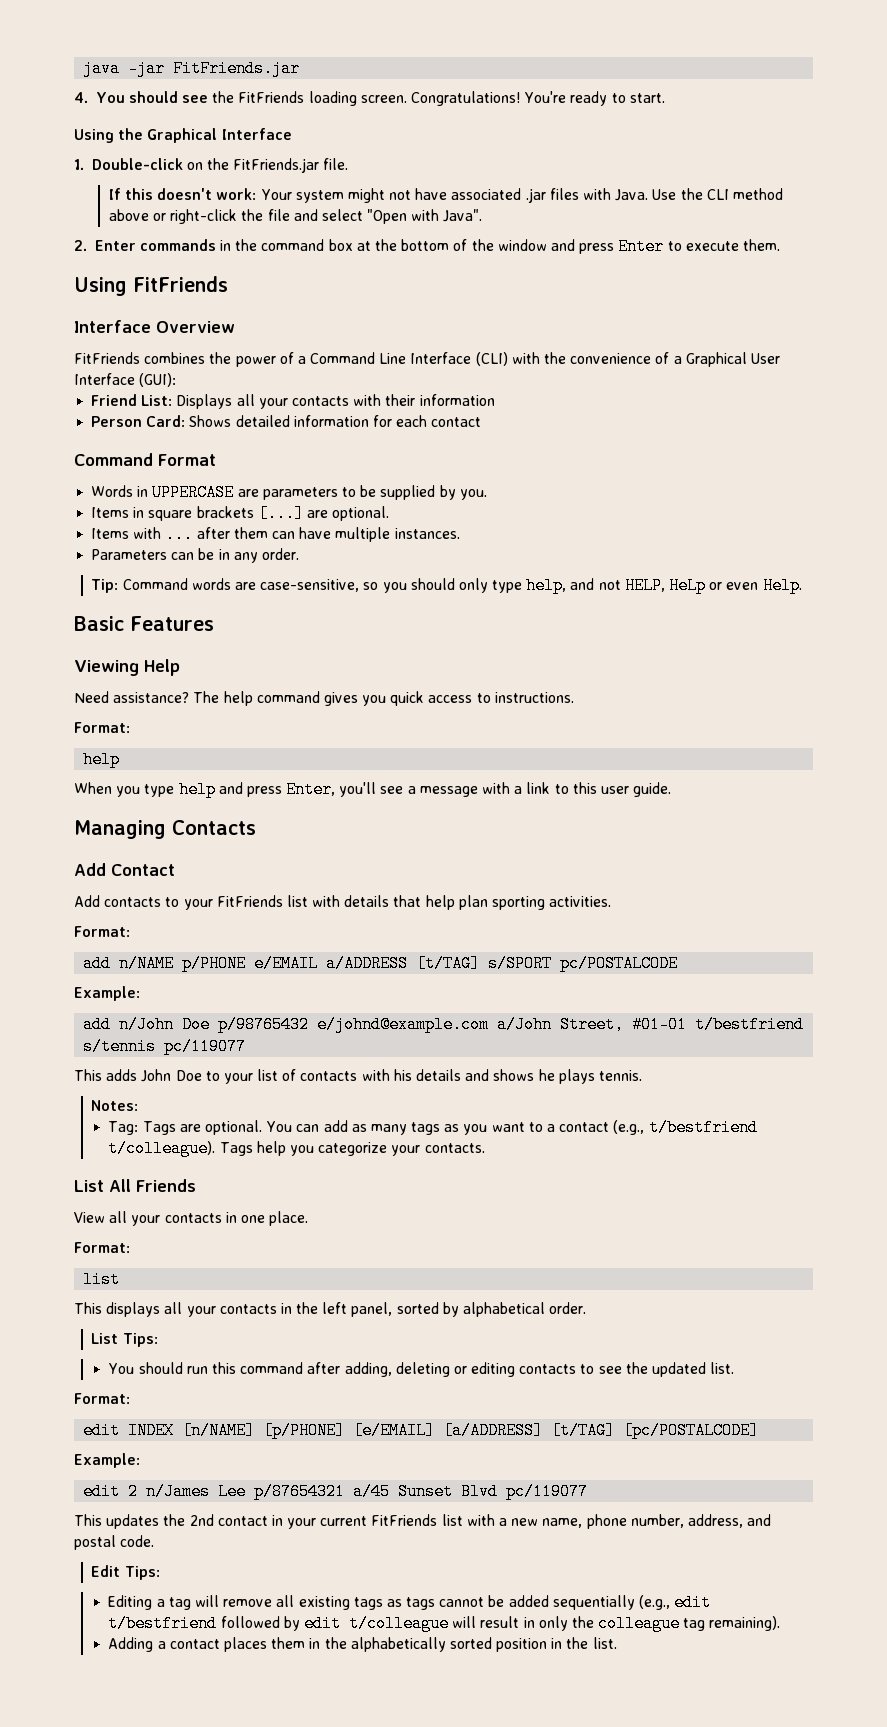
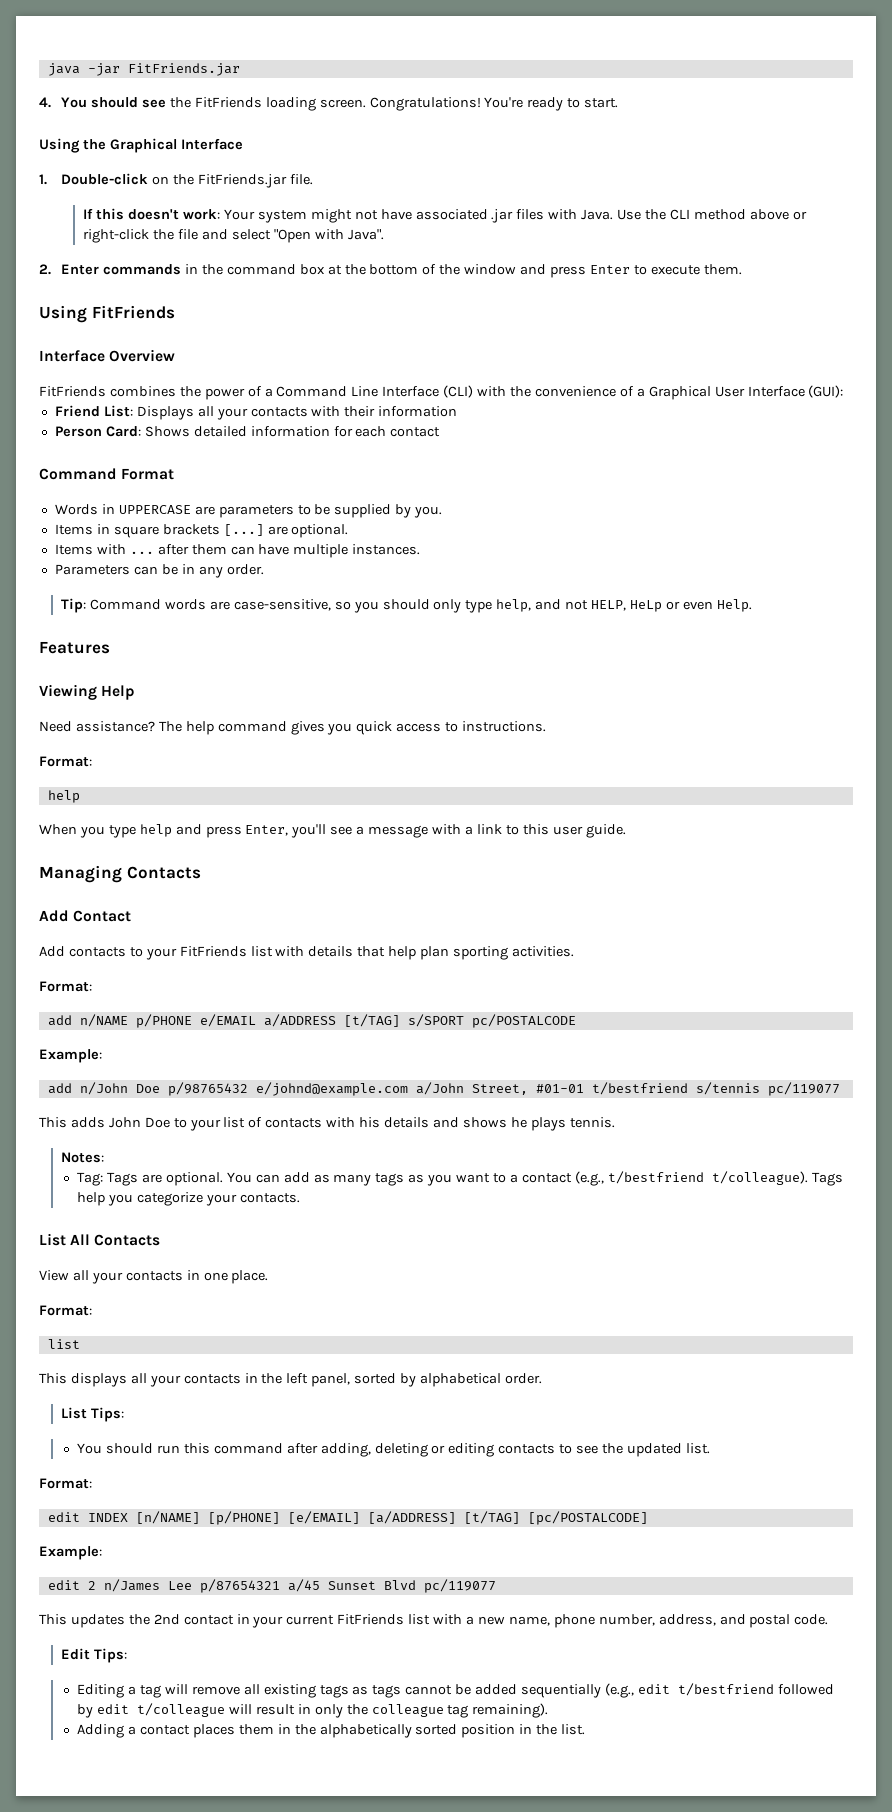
[74,616,124,631] Basic -> (752, 605) none
[136,1179,196,1192] Friends -> [94,1234,161,1246] Contacts

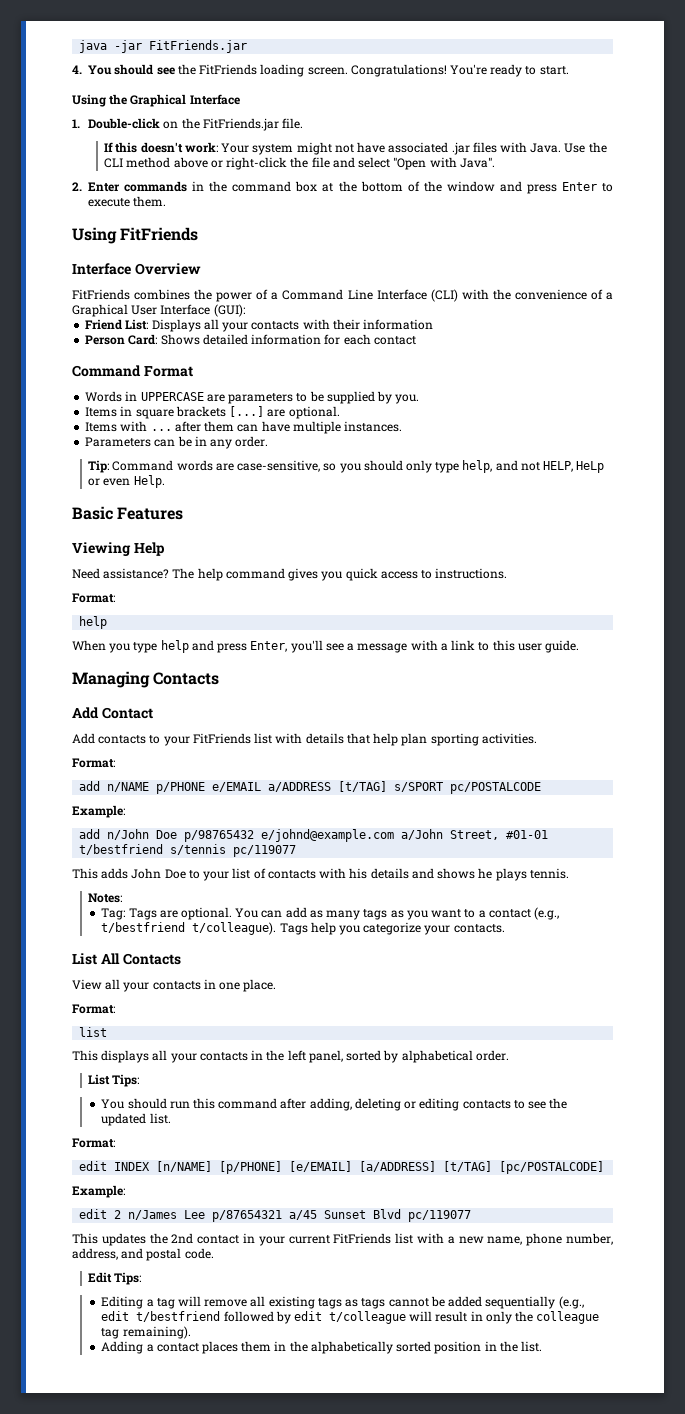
(752, 605) none -> [72,506,113,520] Basic

